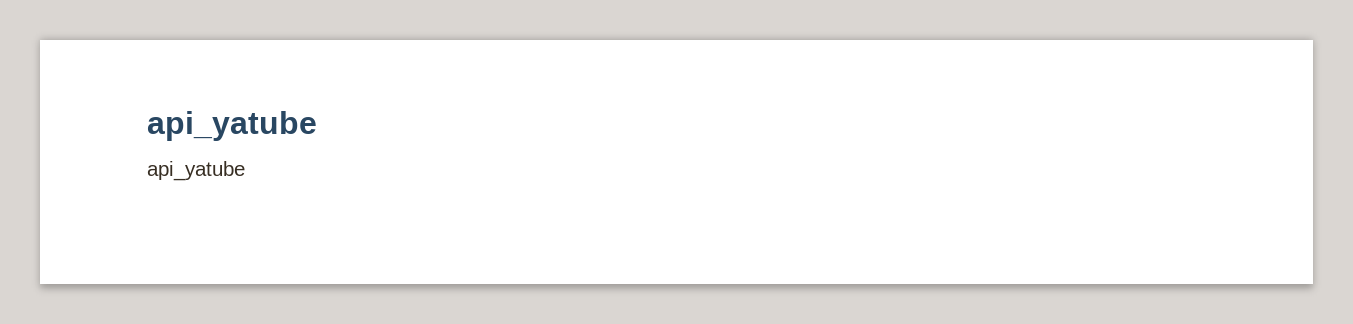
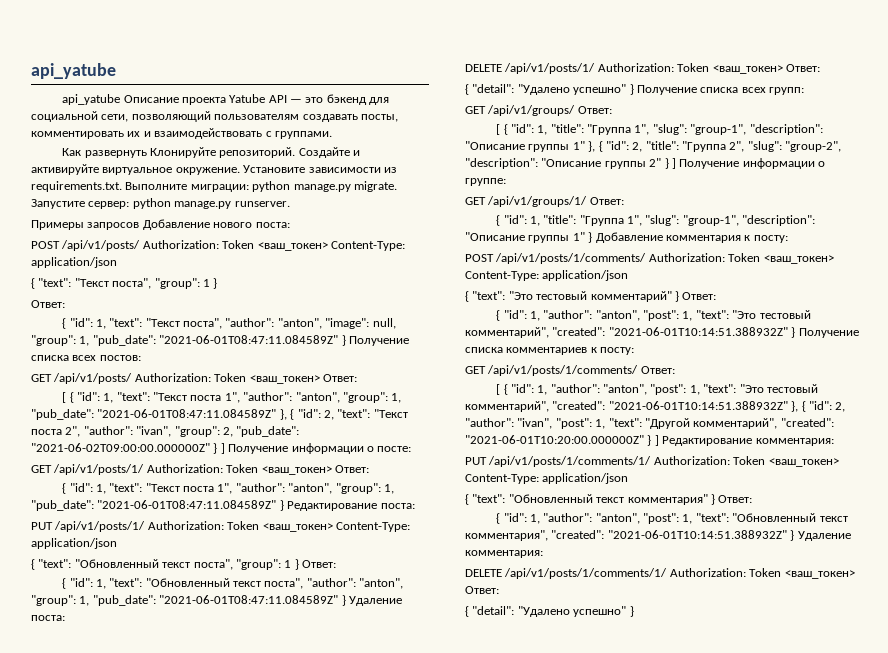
(245, 171) none -> [123,94,390,105] [31,111,398,122] [31,128,332,139] [62,147,361,158] [31,164,397,175] [31,181,397,192] [31,198,290,209] [31,219,290,230] [31,240,405,251] [31,257,117,268] [31,278,218,289] [31,300,65,308] [62,318,396,329] [31,335,409,346] [31,355,141,361] [31,373,357,384] [62,392,402,403] [31,409,408,420] [31,426,300,437] [31,443,412,454] [31,464,369,475] [62,483,394,494] [31,500,415,511] [31,521,410,532] [31,538,117,549] [31,559,336,570] [62,578,404,589] [31,595,402,606] [31,615,65,621] [465,63,820,74] [465,84,804,95] [465,105,612,116] [496,124,823,135] [465,141,842,152] [465,158,825,169] [465,178,506,186] [465,196,624,207] [496,215,816,226] [465,232,788,243] [465,253,834,264] [465,270,629,281] [465,291,717,302] [496,310,811,321] [465,327,859,338] [465,347,635,355] [465,365,675,376] [496,384,818,395] [465,401,846,412] [465,418,834,429] [465,435,834,446] [465,456,839,467] [465,473,629,484] [465,494,753,505] [496,513,848,524] [465,530,851,541] [465,550,543,558] [465,568,855,579] [465,586,499,594] [465,606,634,617] Описание проекта Yatube API — это бэкенд для социальной сети, позволяющий пользователям создавать посты, комментировать их и взаимодействовать с группами. // Как развернуть Клонируйте репозиторий. Создайте и активируйте виртуальное окружение. Установите зависимости из requirements.txt. Выполните миграции: python manage.py migrate. Запустите сервер: python manage.py runserver. // Примеры запросов Добавление нового поста: // POST /api/v1/posts/ Authorization: Token <ваш_токен> Content-Type: application/json // { "text": "Текст поста", "group": 1 } // Ответ: // { "id": 1, "text": "Текст поста", "author": "anton", "image": null, "group": 1, "pub_date": "2021-06-01T08:47:11.084589Z" } Получение списка всех постов: // GET /api/v1/posts/ Authorization: Token <ваш_токен> Ответ: // [ { "id": 1, "text": "Текст поста 1", "author": "anton", "group": 1, "pub_date": "2021-06-01T08:47:11.084589Z" }, { "id": 2, "text": "Текст поста 2", "author": "ivan", "group": 2, "pub_date": "2021-06-02T09:00:00.000000Z" } ] Получение информации о посте: // GET /api/v1/posts/1/ Authorization: Token <ваш_токен> Ответ: // { "id": 1, "text": "Текст поста 1", "author": "anton", "group": 1, "pub_date": "2021-06-01T08:47:11.084589Z" } Редактирование поста: // PUT /api/v1/posts/1/ Authorization: Token <ваш_токен> Content-Type: application/json // { "text": "Обновленный текст поста", "group": 1 } Ответ: // { "id": 1, "text": "Обновленный текст поста", "author": "anton", "group": 1, "pub_date": "2021-06-01T08:47:11.084589Z" } Удаление поста: // DELETE /api/v1/posts/1/ Authorization: Token <ваш_токен> Ответ: // { "detail": "Удалено успешно" } Получение списка всех групп: // GET /api/v1/groups/ Ответ: // [ { "id": 1, "title": "Группа 1", "slug": "group-1", "description": "Описание группы 1" }, { "id": 2, "title": "Группа 2", "slug": "group-2", "description": "Описание группы 2" } ] Получение информации о группе: // GET /api/v1/groups/1/ Ответ: // { "id": 1, "title": "Группа 1", "slug": "group-1", "description": "Описание группы 1" } Добавление комментария к посту: // POST /api/v1/posts/1/comments/ Authorization: Token <ваш_токен> Content-Type: application/json // { "text": "Это тестовый комментарий" } Ответ: // { "id": 1, "author": "anton", "post": 1, "text": "Это тестовый комментарий", "created": "2021-06-01T10:14:51.388932Z" } Получение списка комментариев к посту: // GET /api/v1/posts/1/comments/ Ответ: // [ { "id": 1, "author": "anton", "post": 1, "text": "Это тестовый комментарий", "created": "2021-06-01T10:14:51.388932Z" }, { "id": 2, "author": "ivan", "post": 1, "text": "Другой комментарий", "created": "2021-06-01T10:20:00.000000Z" } ] Редактирование комментария: // PUT /api/v1/posts/1/comments/1/ Authorization: Token <ваш_токен> Content-Type: application/json // { "text": "Обновленный текст комментария" } Ответ: // { "id": 1, "author": "anton", "post": 1, "text": "Обновленный текст комментария", "created": "2021-06-01T10:14:51.388932Z" } Удаление комментария: // DELETE /api/v1/posts/1/comments/1/ Authorization: Token <ваш_токен> Ответ: // { "detail": "Удалено успешно" }

